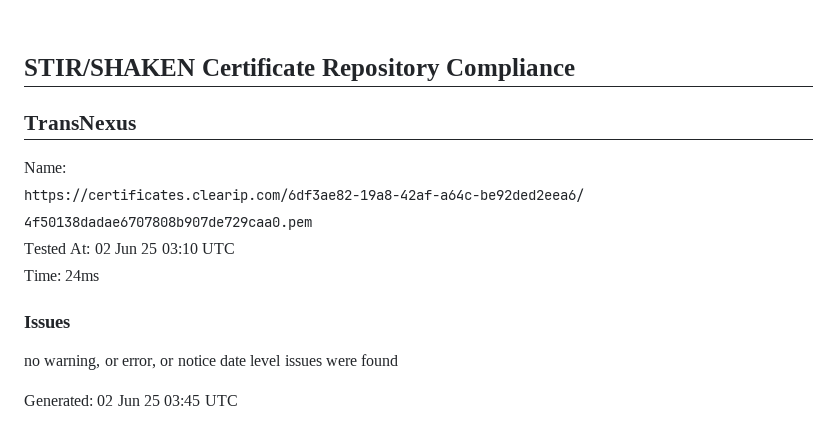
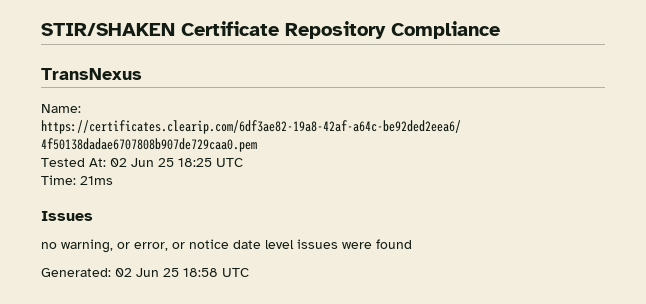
[161,243,198,254] 03:10 -> [178,158,212,167] 18:25
[65,270,100,281] 24ms -> [80,176,113,185] 21ms
[164,395,201,406] 03:45 -> [183,268,218,277] 18:58

